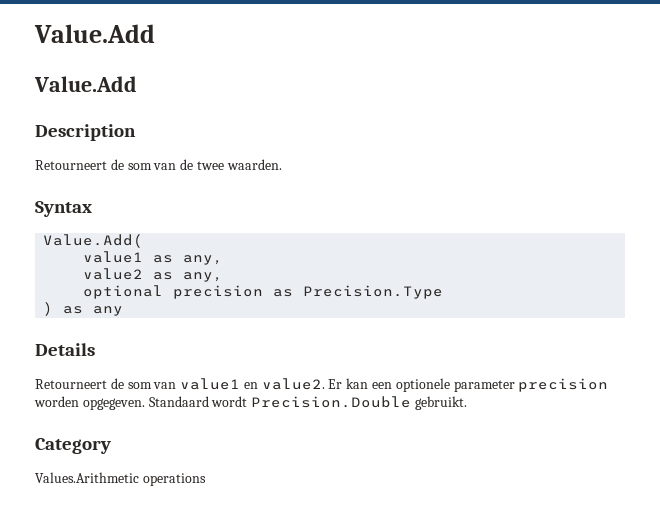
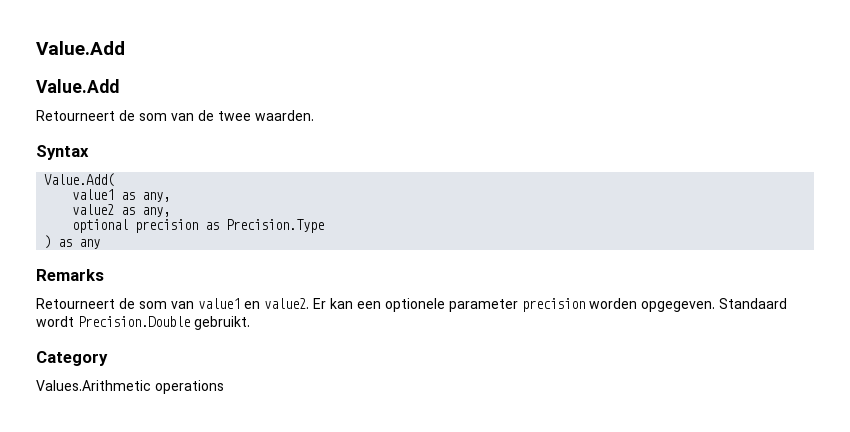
[35,124,136,141] // Description -> (119, 86) none
[35,343,95,356] Details -> [36,269,104,281] Remarks

